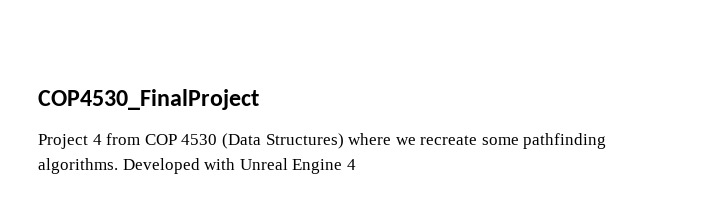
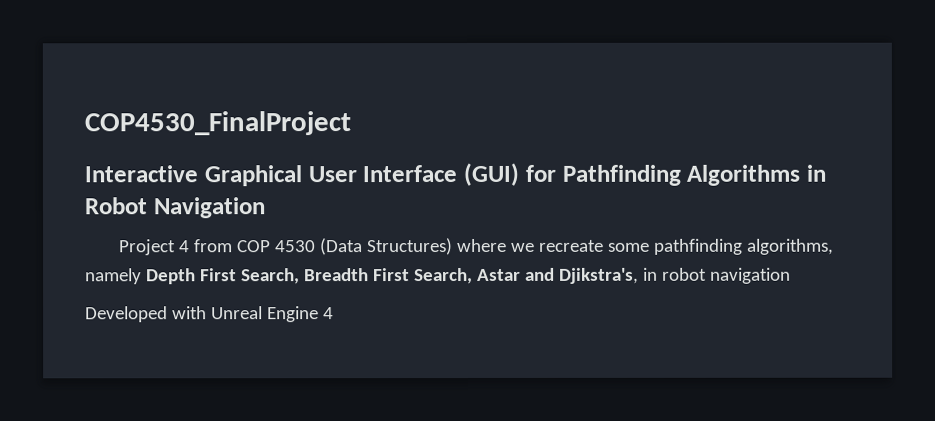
(259, 99) none -> [84,162,826,187] [84,197,266,219] // Interactive Graphical User Interface (GUI) for Pathfinding Algorithms in Robot Navigation
[38,158,118,174] algorithms. -> [747,238,835,255] [85,267,791,285] algorithms, namely Depth First Search, Breadth First Search, Astar and Djikstra's, in robot navigation //

